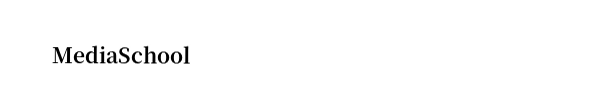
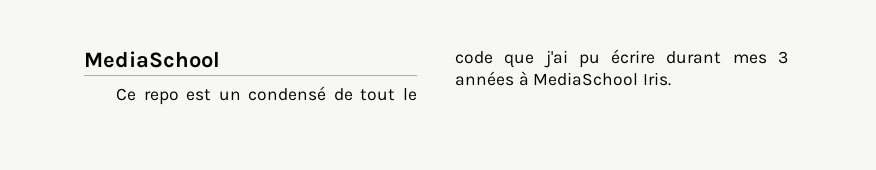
[51,45,191,64] MediaSchool -> [84,51,220,68] [115,86,418,105] [455,49,788,68] [455,71,672,86] MediaSchool // Ce repo est un condensé de tout le code que j'ai pu écrire durant mes 3 années à MediaSchool Iris.

